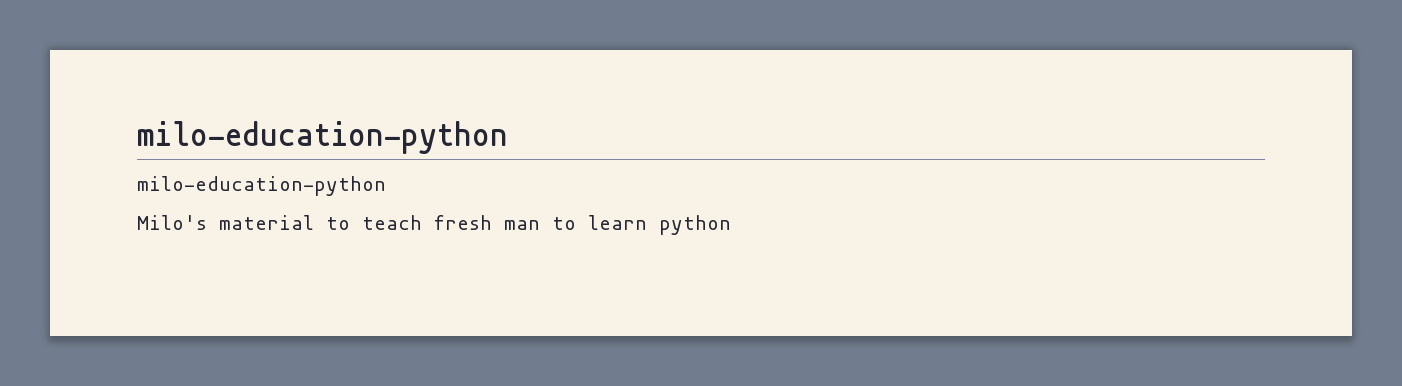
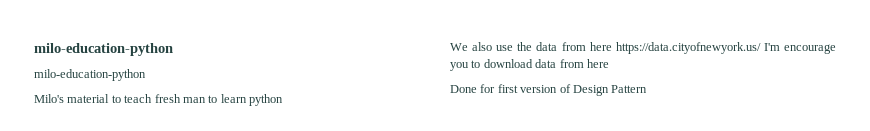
(731, 225) none -> [450,42,836,54] [450,59,609,71] [450,84,648,96] // We also use the data from here https://data.cityofnewyork.us/ I'm encourage you to download data from here // Done for first version of Design Pattern

